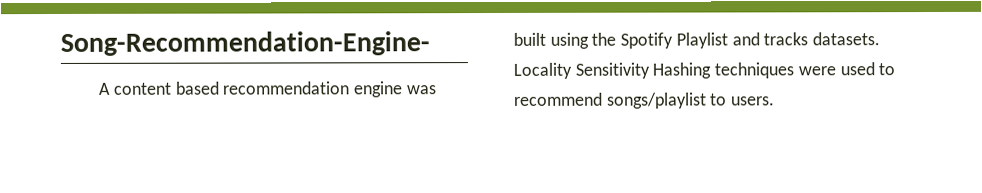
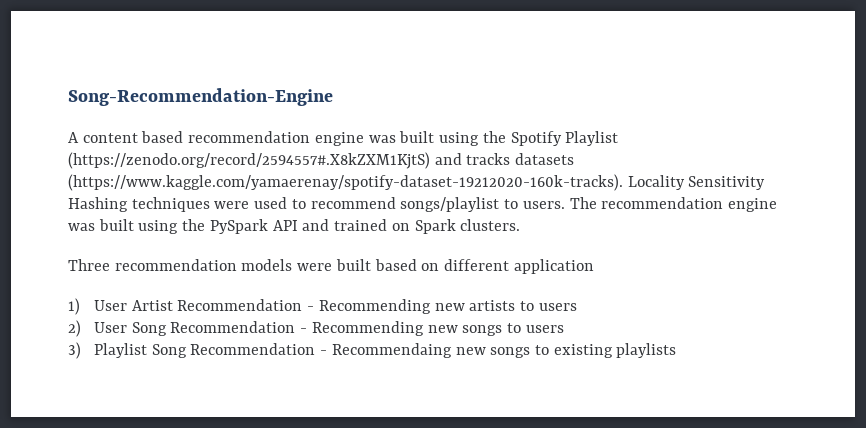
[60,31,430,56] Song-Recommendation-Engine- -> [68,88,333,106] Song-Recommendation-Engine
(728, 40) none -> [68,152,430,169] (https://zenodo.org/record/2594557#.X8kZXM1KjtS)
[812,32,881,46] datasets. -> [515,153,575,165] [68,174,623,191] datasets (https://www.kaggle.com/yamaerenay/spotify-dataset-19212020-160k-tracks).
(776, 101) none -> [569,197,777,212] [68,219,521,234] [68,259,594,274] [68,298,577,315] [68,320,564,337] [68,342,677,359] The recommendation engine was built using the PySpark API and trained on Spark clusters. // Three recommendation models were built based on different application // 1) User Artist Recommendation - Recommending new artists to users // 2) User Song Recommendation - Recommending new songs to users // 3) Playlist Song Recommendation - Recommendaing new songs to existing playlists

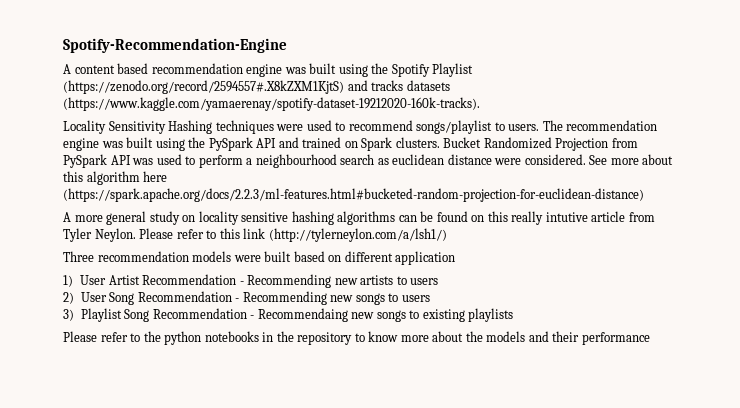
[68,88,333,106] Song-Recommendation-Engine -> [63,38,287,53] Spotify-Recommendation-Engine
(623, 182) none -> (480, 104) //
(521, 225) none -> [443,137,638,151] [63,154,674,168] [63,171,168,185] [63,188,644,202] [63,211,655,225] [63,228,447,242] Bucket Randomized Projection from PySpark API was used to perform a neighbourhood search as euclidean distance were considered. See more about this algorithm here (https://spark.apache.org/docs/2.2.3/ml-features.html#bucketed-random-projection-for-euclidean-distance) // A more general study on locality sensitive hashing algorithms can be found on this really intutive article from Tyler Neylon. Please refer to this link (http://tylerneylon.com/a/lsh1/)
(677, 350) none -> [63,331,650,345] // Please refer to the python notebooks in the repository to know more about the models and their performance

